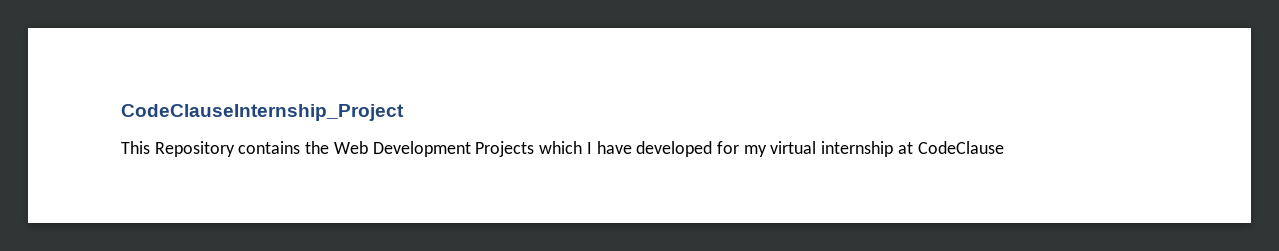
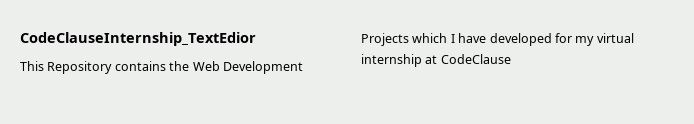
[121,104,404,121] CodeClauseInternship_Project -> [20,32,256,46] CodeClauseInternship_TextEdior

